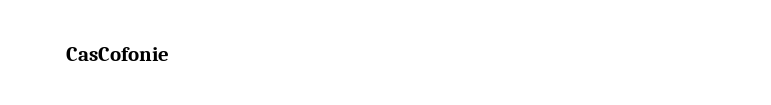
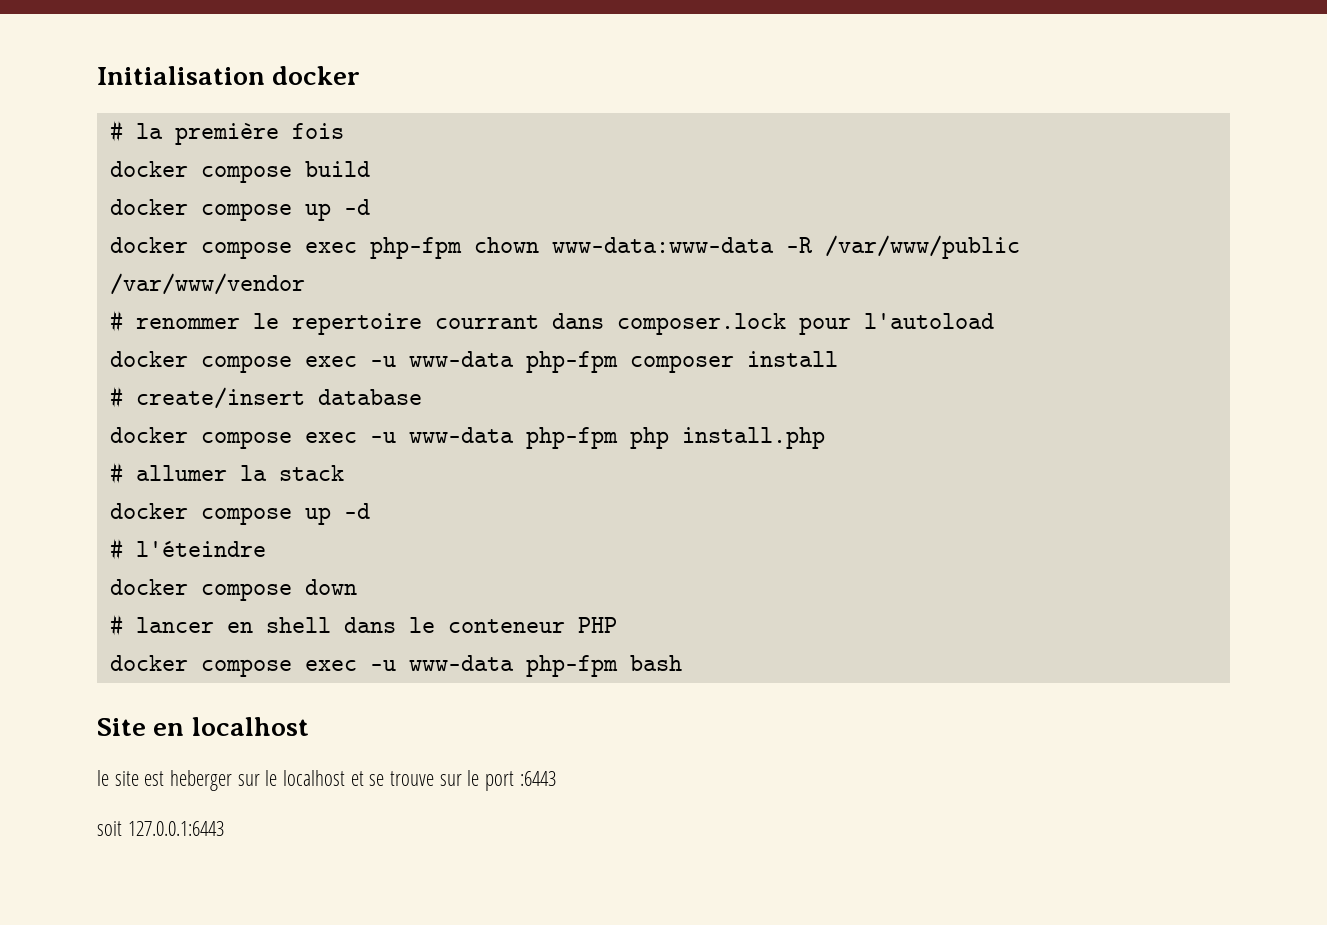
[66,47,169,61] CasCofonie -> [97,66,361,85] [109,120,344,145] [109,161,370,183] [109,199,370,221] [109,235,1020,259] [109,273,305,295] [109,310,994,335] [109,351,838,373] [109,386,422,409] [109,427,825,449] [109,462,344,484] [109,503,370,525] [109,538,266,560] [109,579,357,601] [109,614,617,636] [109,655,682,677] [97,717,309,736] [97,770,556,791] [97,821,224,836] Initialisation docker // # la première fois // docker compose build // docker compose up -d // docker compose exec php-fpm chown www-data:www-data -R /var/www/public /var/www/vendor // # renommer le repertoire courrant dans composer.lock pour l'autoload // docker compose exec -u www-data php-fpm composer install // # create/insert database // docker compose exec -u www-data php-fpm php install.php // # allumer la stack // docker compose up -d // # l'éteindre // docker compose down // # lancer en shell dans le conteneur PHP // docker compose exec -u www-data php-fpm bash // Site en localhost // le site est heberger sur le localhost et se trouve sur le port :6443 // soit 127.0.0.1:6443

